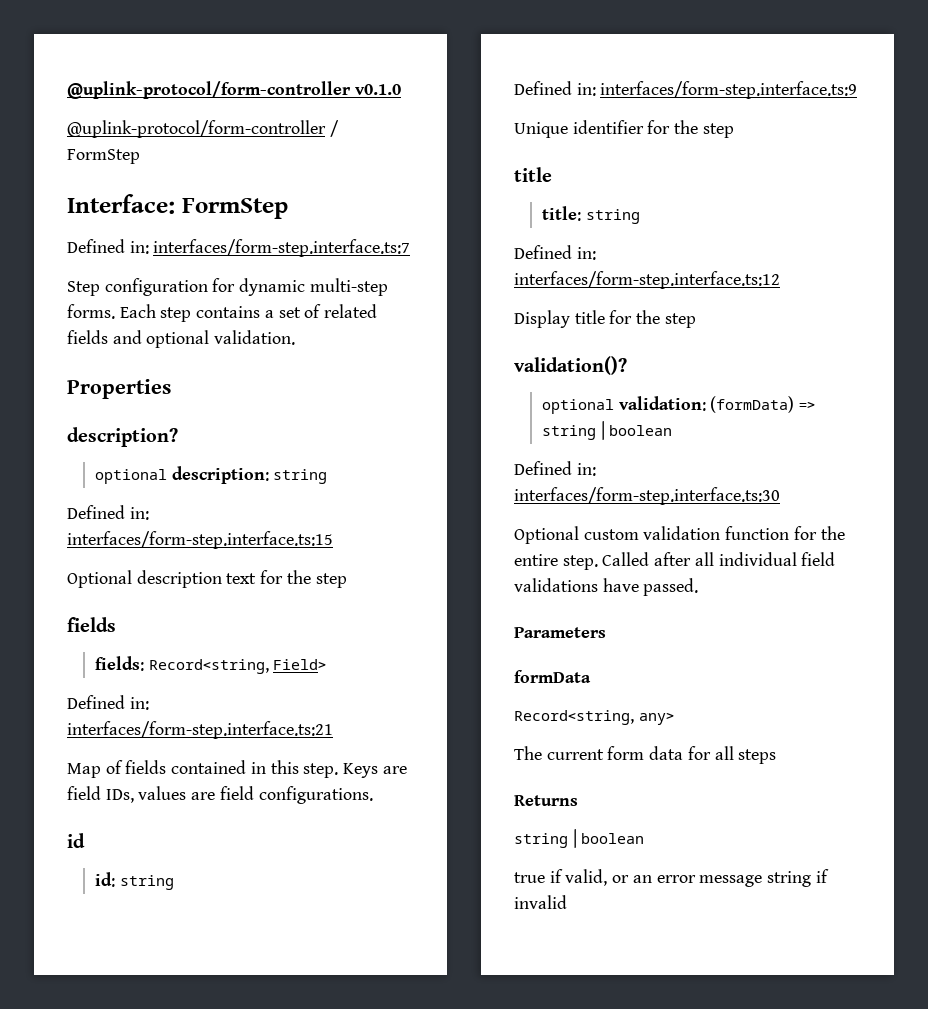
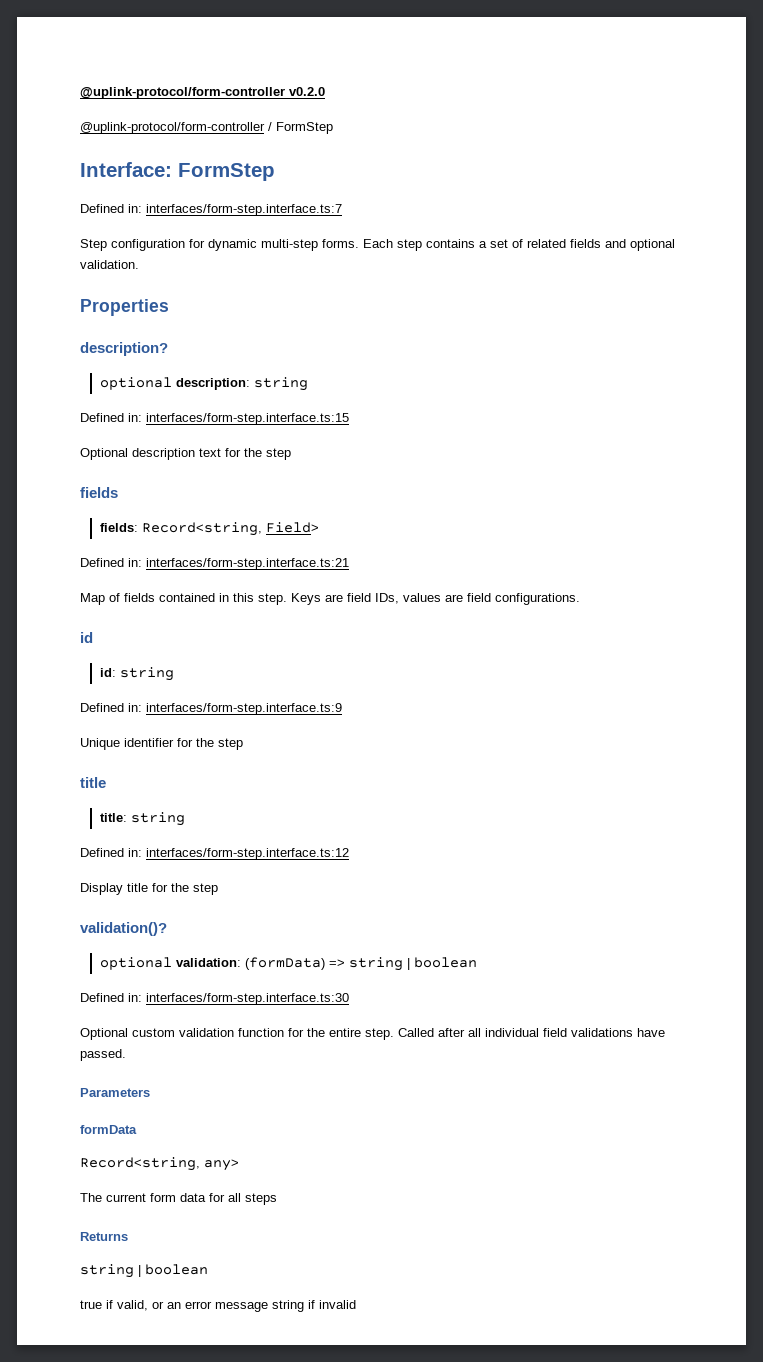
[67,81,401,99] @uplink-protocol/form-controller v0.1.0 -> [80,87,325,99] @uplink-protocol/form-controller v0.2.0

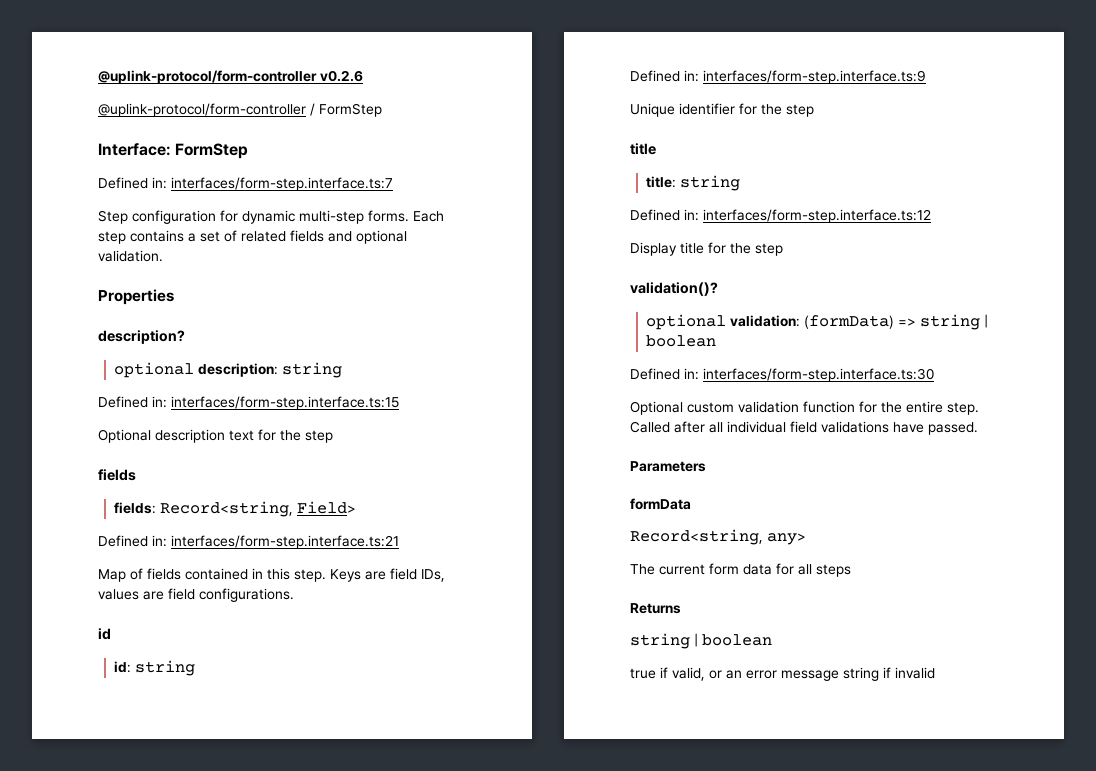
[80,87,325,99] @uplink-protocol/form-controller v0.2.0 -> [98,70,363,84] @uplink-protocol/form-controller v0.2.6

